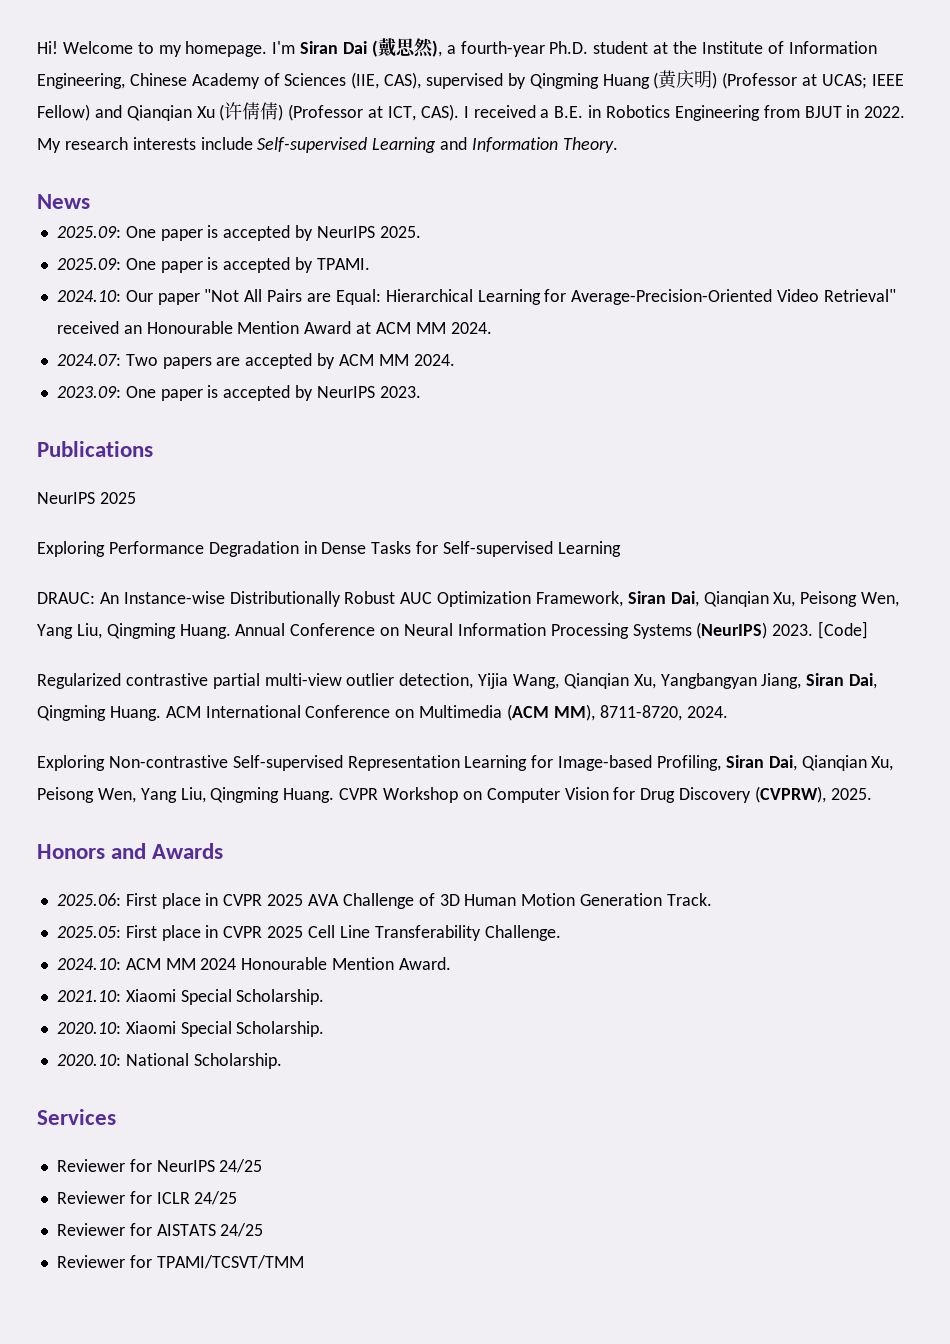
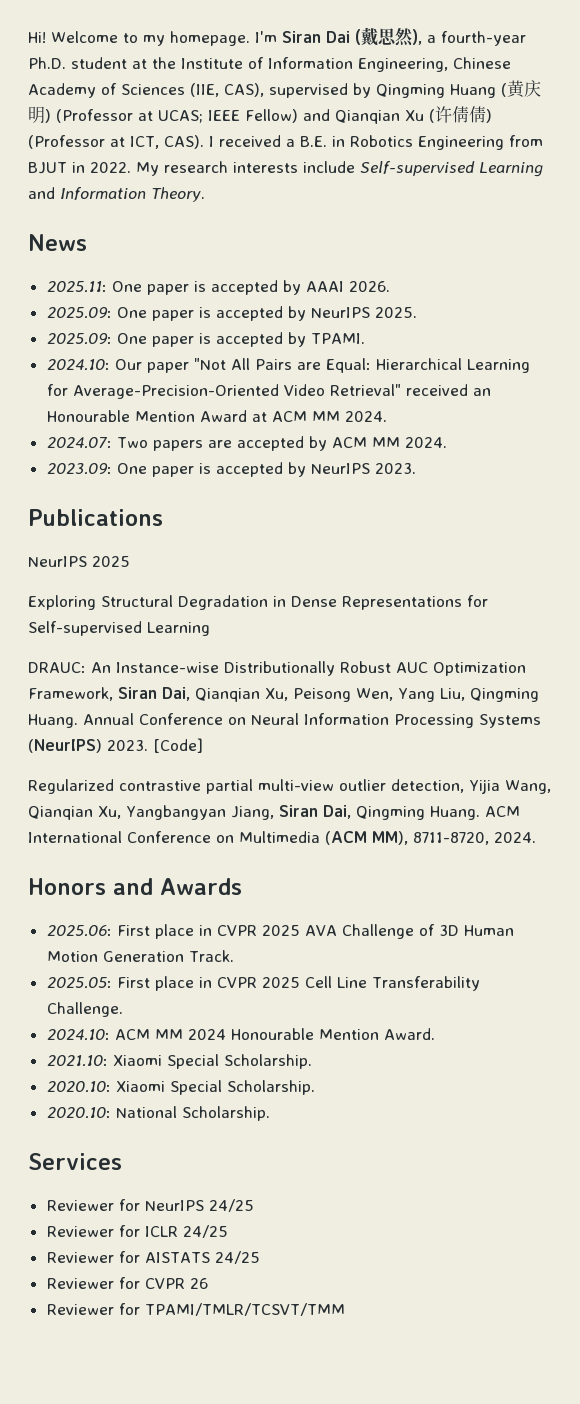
(90, 201) none -> [46,280,390,295] // 2025.11: One paper is accepted by AAAI 2026.
[108,541,204,554] Performance -> [101,595,173,607] Structural
[371,541,412,554] Tasks -> [342,596,462,610] Representations
[37,755,894,771] [37,786,872,803] // Exploring Non-contrastive Self-supervised Representation Learning for Image-based Profiling, Siran Dai, Qianqian Xu, Peisong Wen, Yang Liu, Qingming Huang. CVPR Workshop on Computer Vision for Drug Discovery (CVPRW), 2025. -> (536, 837) none
[156,1255,304,1269] TPAMI/TCSVT/TMM -> [144,1278,208,1289] [46,1303,345,1316] CVPR 26 // Reviewer for TPAMI/TMLR/TCSVT/TMM

